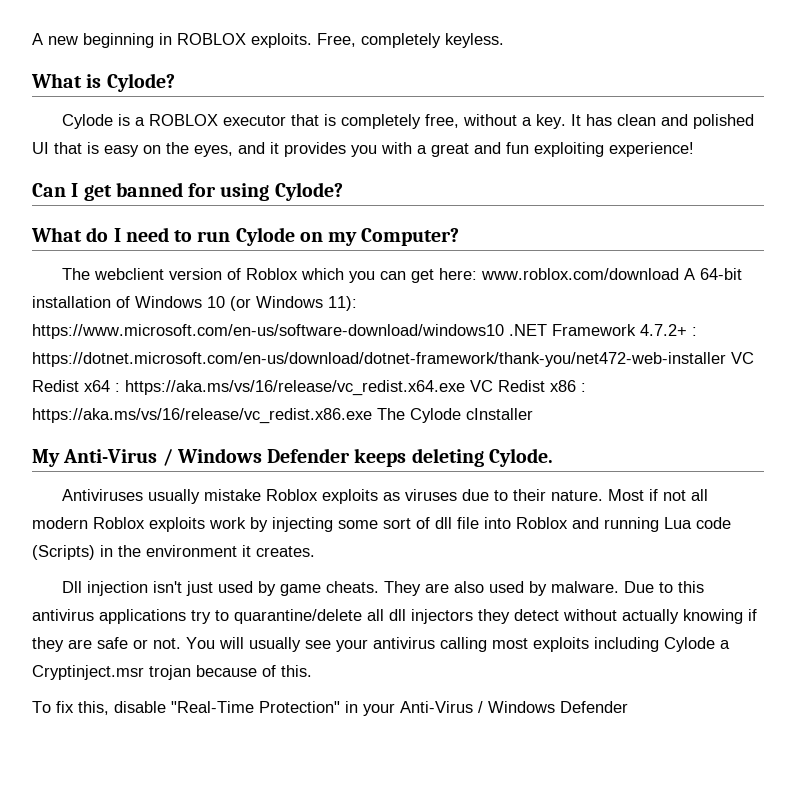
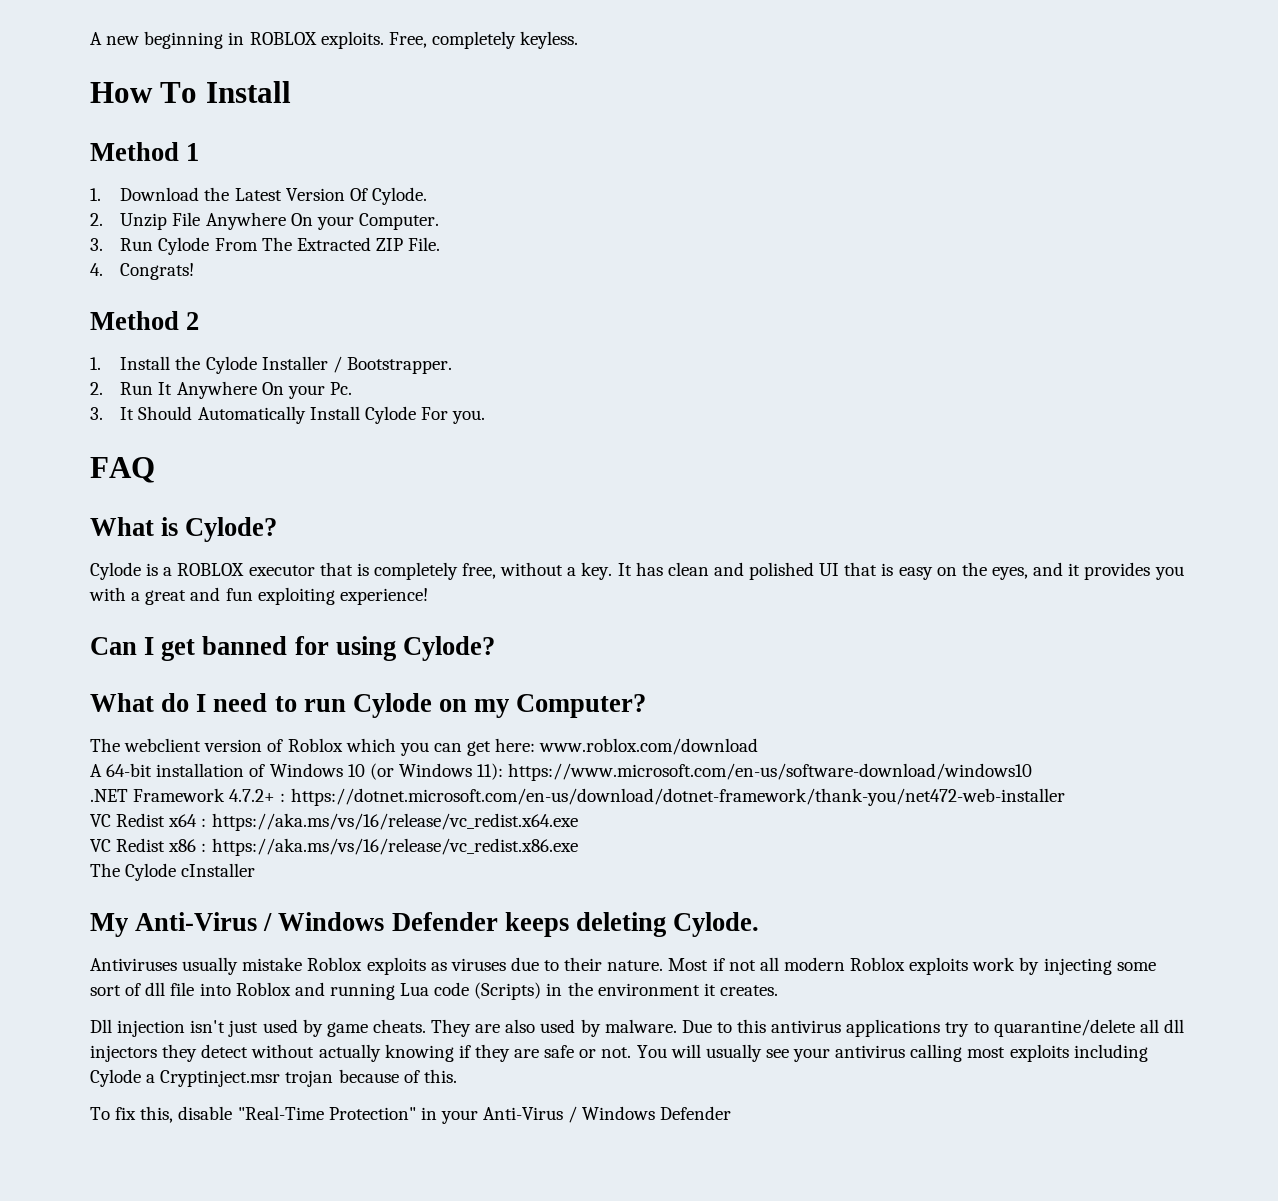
(504, 40) none -> [90,81,291,103] [90,142,200,161] [90,187,427,205] [90,212,439,230] [90,237,441,255] [90,263,195,280] [90,311,200,330] [90,356,452,374] [90,381,352,399] [90,406,486,424] [90,457,155,483] // How To Install // Method 1 // 1. Download the Latest Version Of Cylode. // 2. Unzip File Anywhere On your Computer. // 3. Run Cylode From The Extracted ZIP File. // 4. Congrats! // Method 2 // 1. Install the Cylode Installer / Bootstrapper. // 2. Run It Anywhere On your Pc. // 3. It Should Automatically Install Cylode For you. // FAQ
(680, 274) none -> (759, 746) //
(504, 331) none -> (1033, 772) //
(726, 359) none -> (1065, 797) //
(465, 388) none -> (578, 822) //
(372, 416) none -> (578, 847) //

